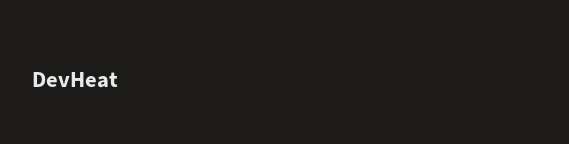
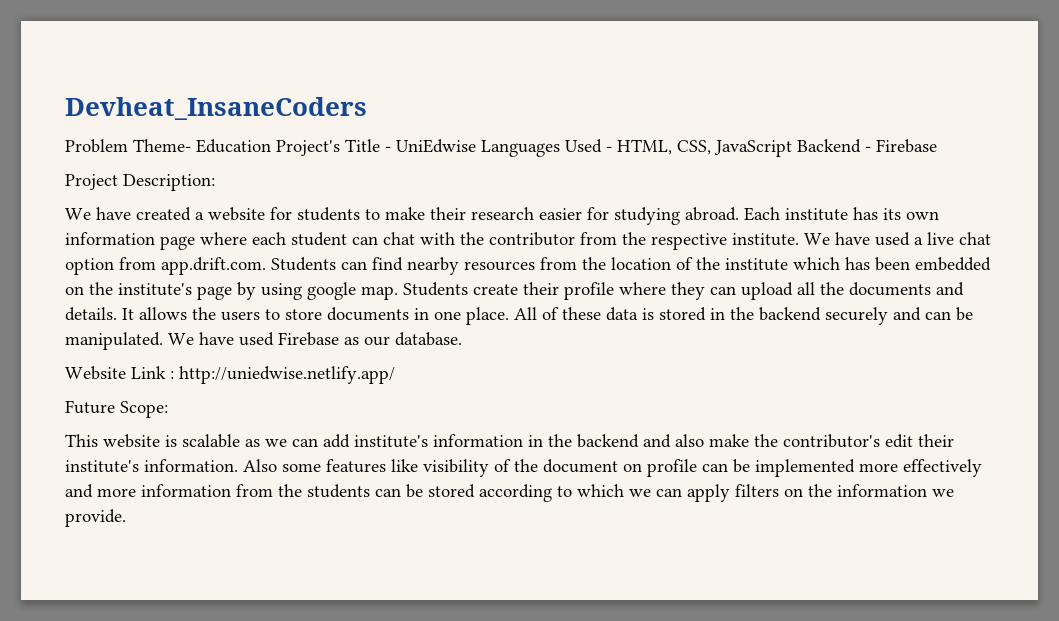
[32,72,118,88] DevHeat -> [65,97,367,120] [65,139,937,157] [65,174,215,191] [65,207,939,225] [65,232,991,250] [65,257,991,275] [65,282,964,300] [65,307,973,325] [65,332,462,350] [65,366,395,384] [65,400,168,418] [65,434,954,448] [65,459,982,477] [65,484,954,502] [65,509,126,527] Devheat_InsaneCoders // Problem Theme- Education Project's Title - UniEdwise Languages Used - HTML, CSS, JavaScript Backend - Firebase // Project Description: // We have created a website for students to make their research easier for studying abroad. Each institute has its own information page where each student can chat with the contributor from the respective institute. We have used a live chat option from app.drift.com. Students can find nearby resources from the location of the institute which has been embedded on the institute's page by using google map. Students create their profile where they can upload all the documents and details. It allows the users to store documents in one place. All of these data is stored in the backend securely and can be manipulated. We have used Firebase as our database. // Website Link : http://uniedwise.netlify.app/ // Future Scope: // This website is scalable as we can add institute's information in the backend and also make the contributor's edit their institute's information. Also some features like visibility of the document on profile can be implemented more effectively and more information from the students can be stored according to which we can apply filters on the information we provide.

